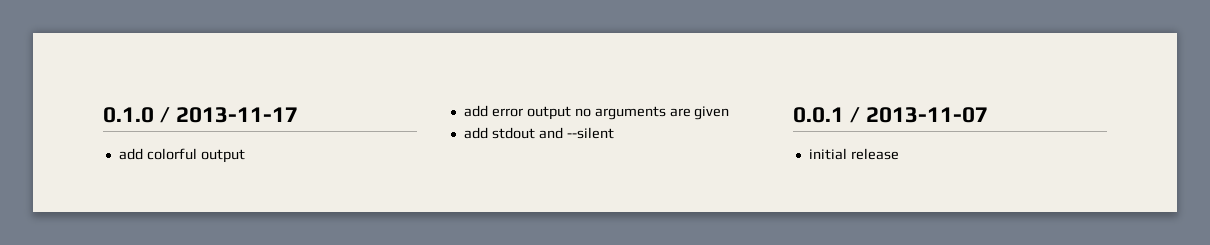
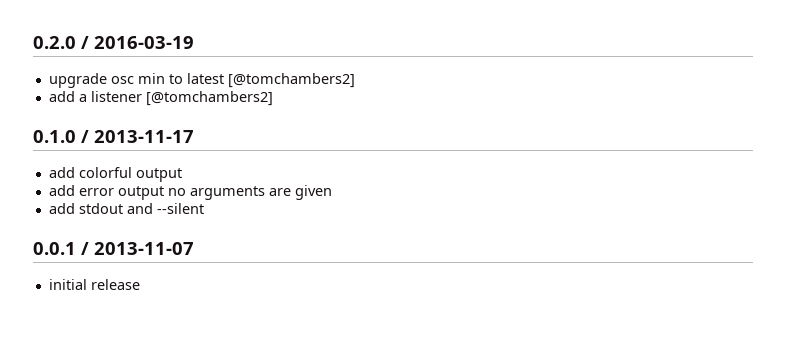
(103, 115) none -> [33,36,194,49] [48,73,355,88] [48,91,273,106] 0.2.0 / 2016-03-19 // upgrade osc min to latest [@tomchambers2] // add a listener [@tomchambers2] //

